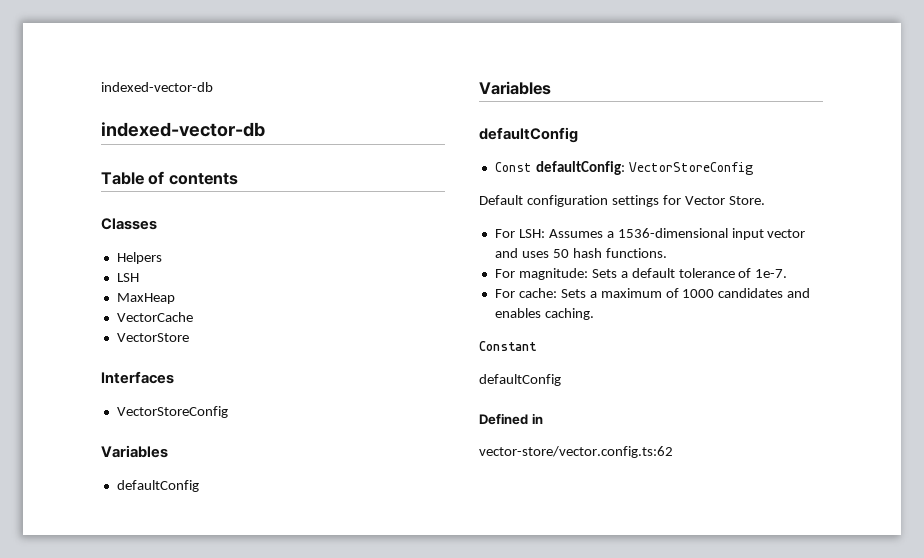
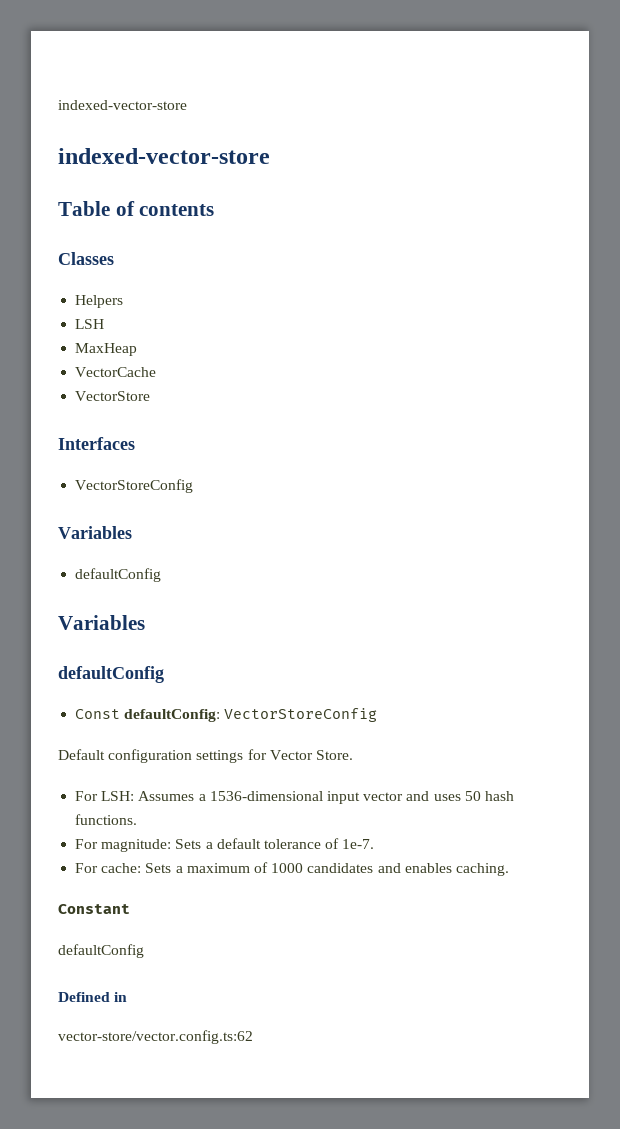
[101,82,213,92] [101,122,265,137] indexed-vector-db // indexed-vector-db -> [58,100,187,110] [58,148,270,164] indexed-vector-store // indexed-vector-store

